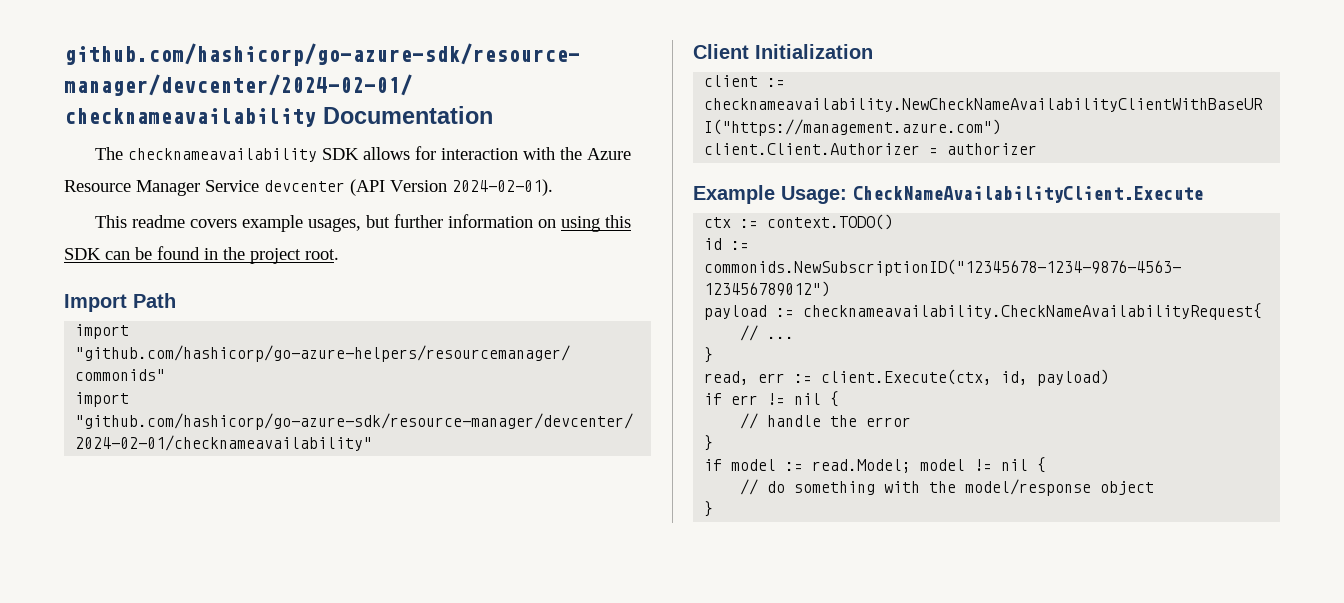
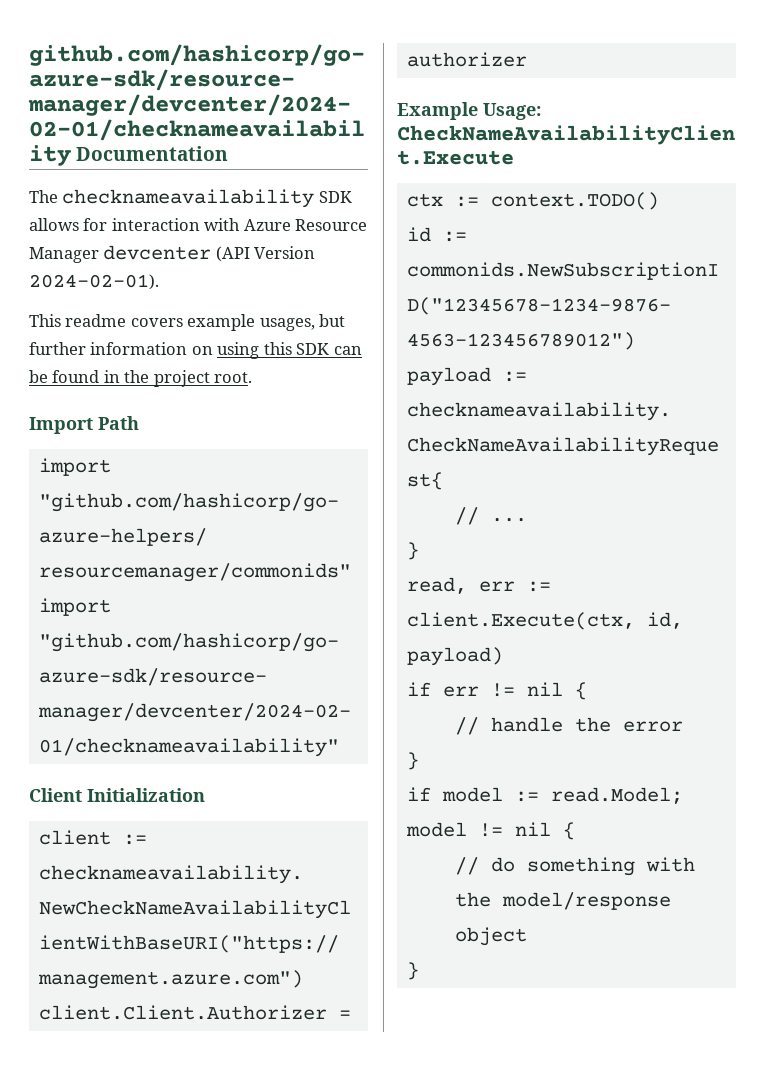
[559,147,582,160] the -> (241, 224) none
[205,180,259,192] Service -> (99, 255) none

